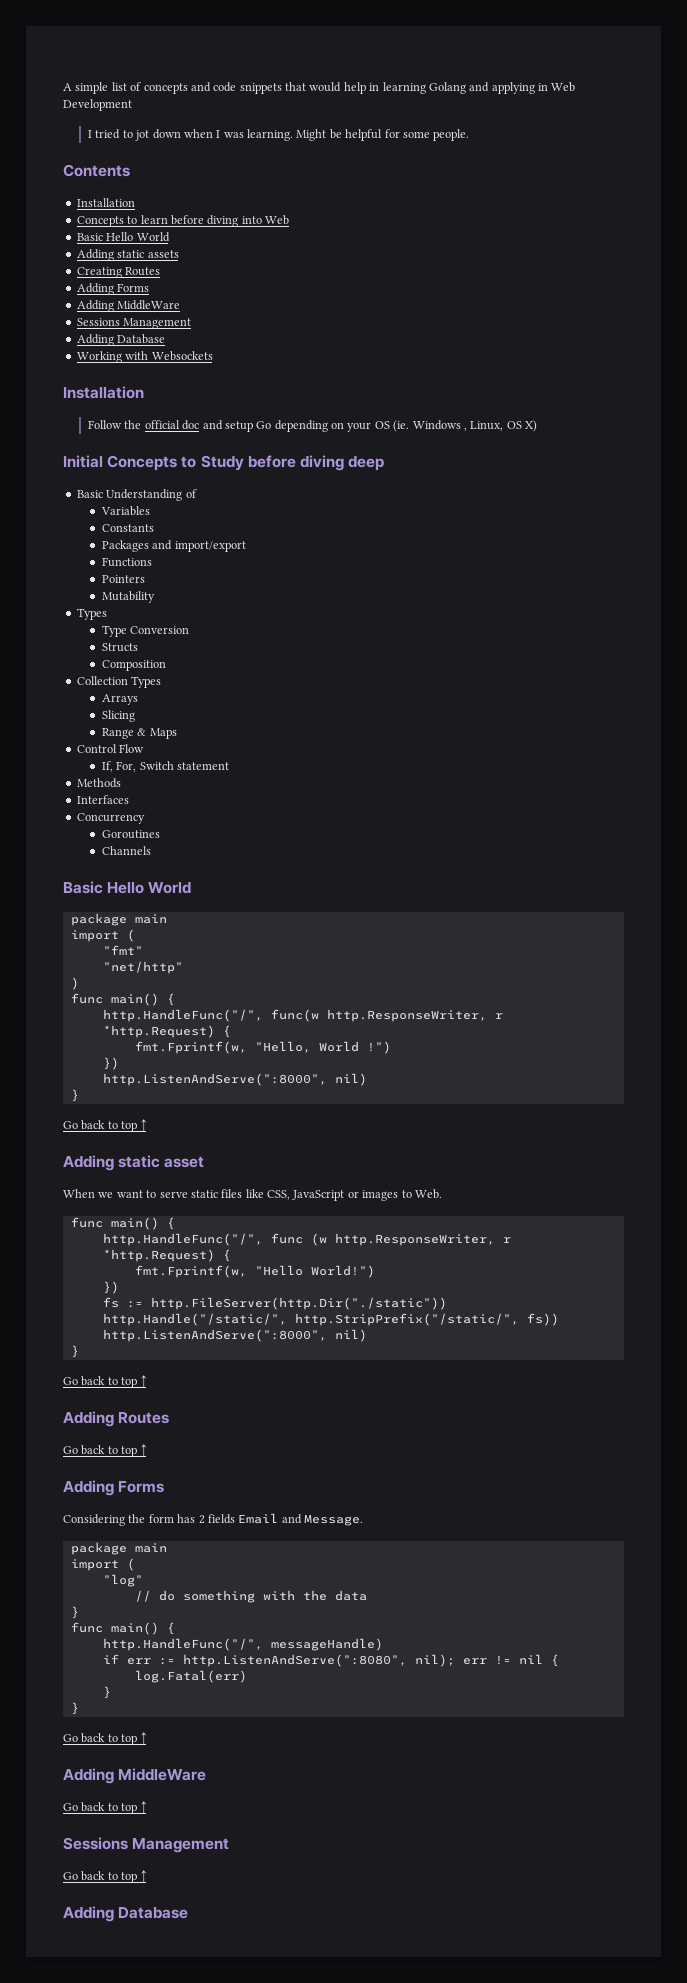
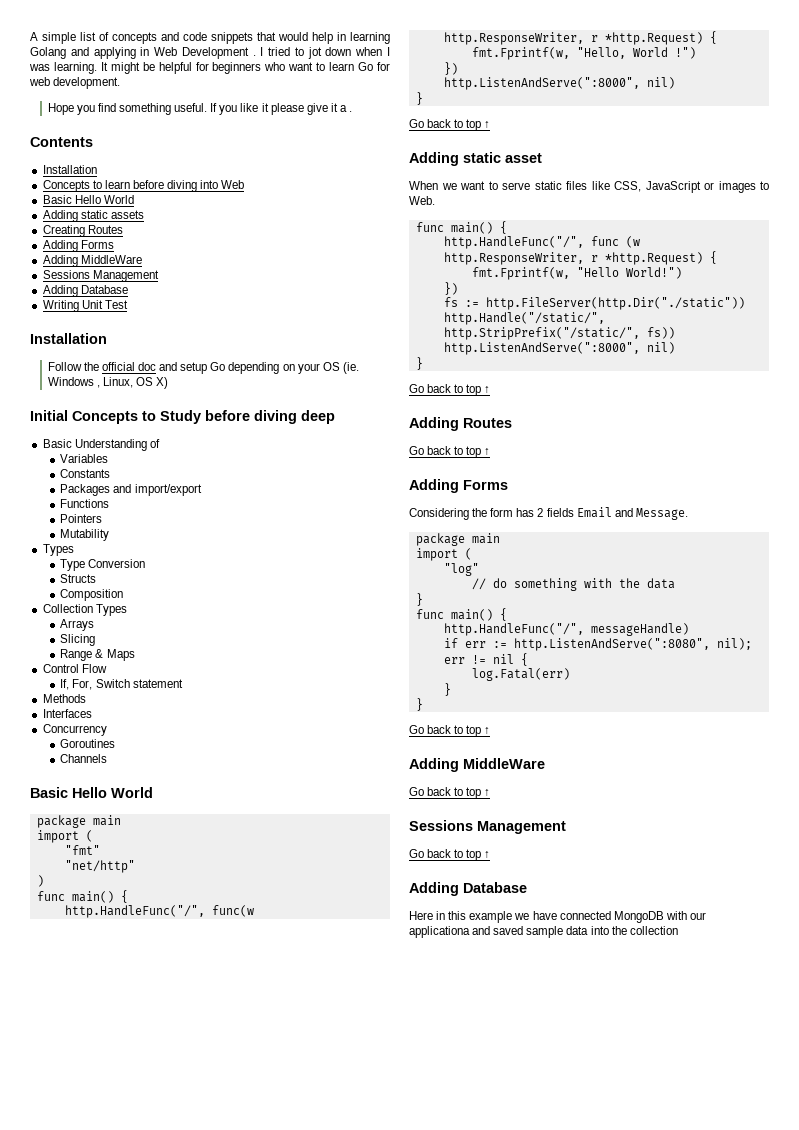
(132, 105) // -> [252,55,256,56] .
[296,129,327,141] Might -> [100,62,140,74] It might
[402,129,470,141] some people. -> [212,62,390,74] [29,77,121,89] [47,103,353,115] beginners who want to learn Go for web development. // Hope you find something useful. If you like it please give it a .
[76,351,213,363] Working with Websockets -> [42,300,128,312] Writing Unit Test
(189, 1913) none -> [409,911,706,923] [409,926,678,938] // Here in this example we have connected MongoDB with our applicationa and saved sample data into the collection

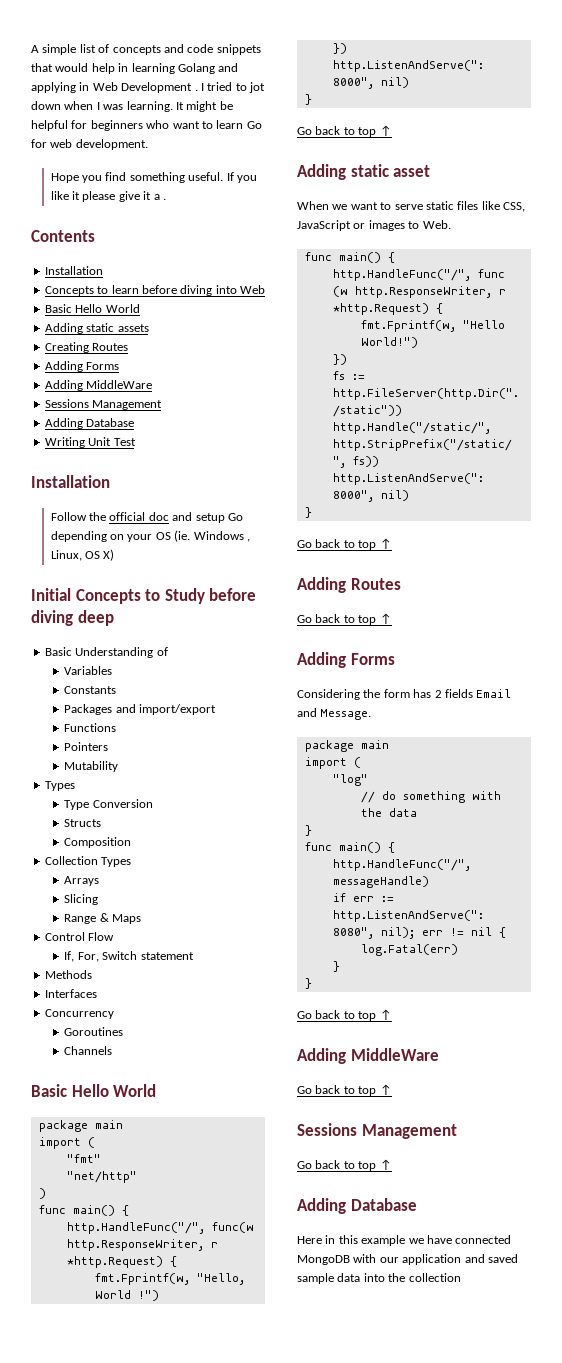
[409,926,470,938] applicationa -> [402,1254,462,1265] application

